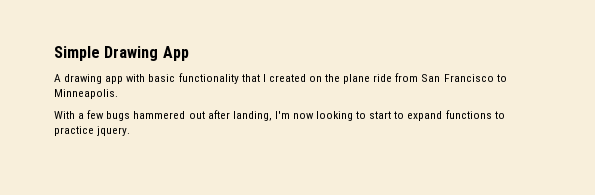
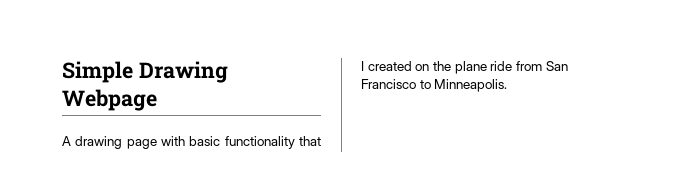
[162,46,189,61] App -> [62,89,157,111] Webpage
[105,76,124,84] app -> [126,139,157,149] page
[54,110,505,121] [54,126,131,136] // With a few bugs hammered out after landing, I'm now looking to start to expand functions to practice jquery. -> (508, 85) none

